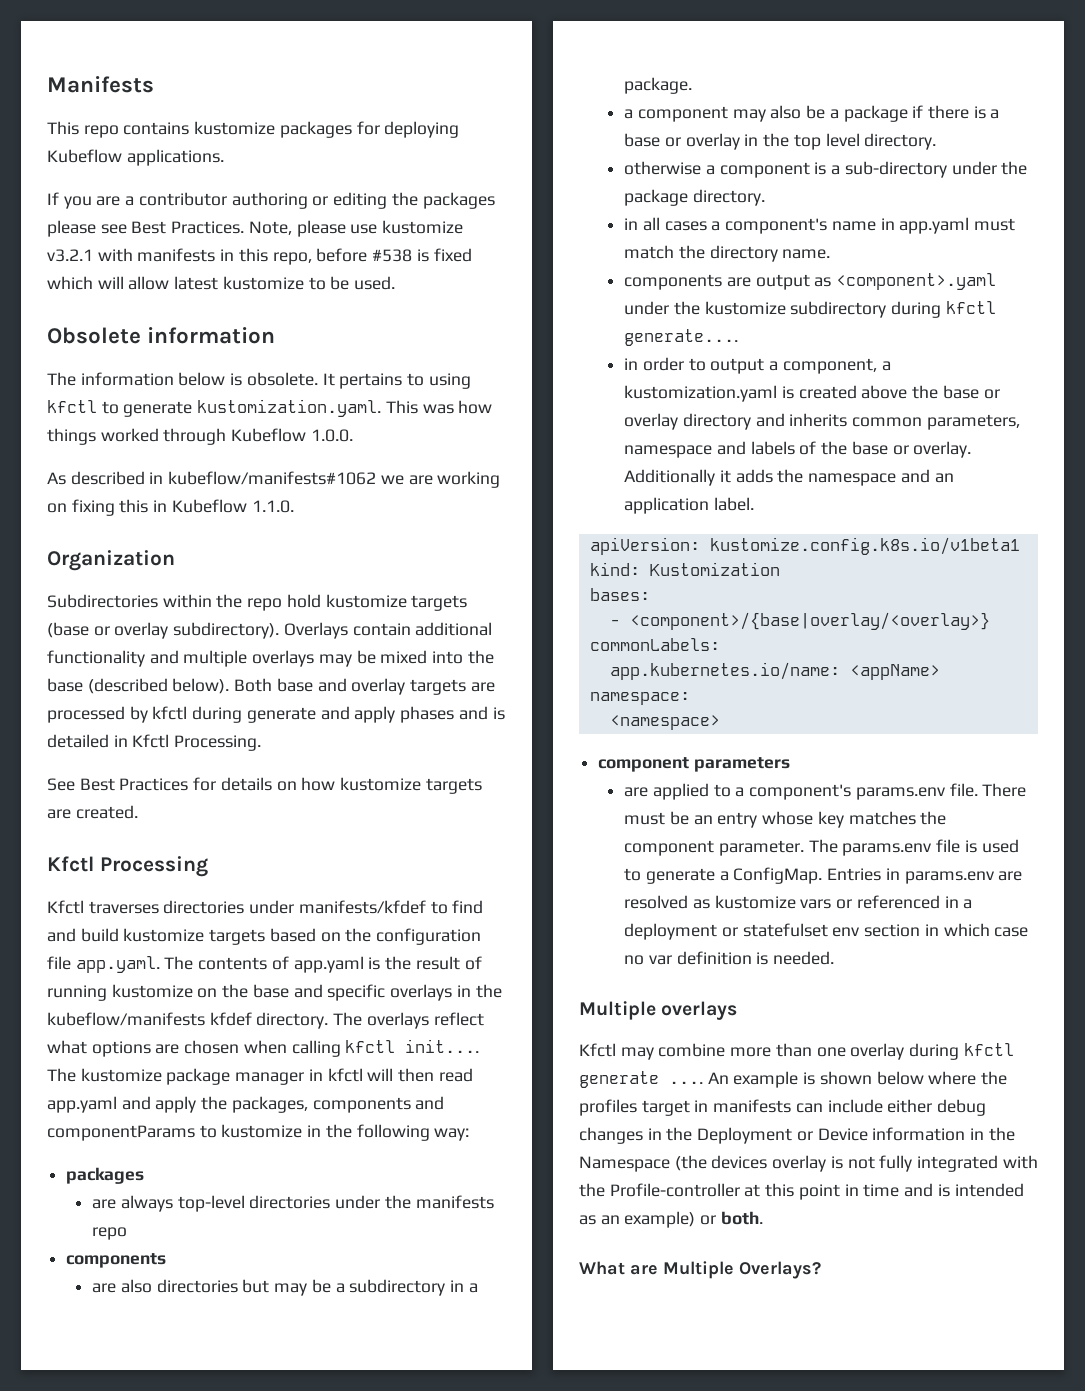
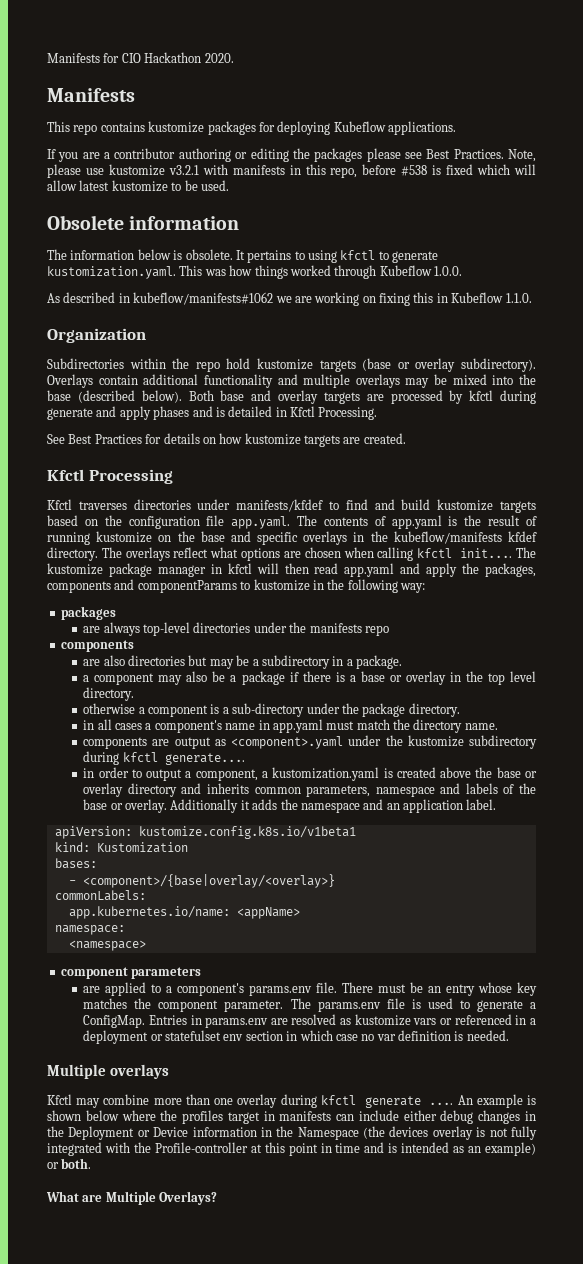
[47,76,154,93] Manifests -> [47,52,234,63] [47,88,135,102] Manifests for CIO Hackathon 2020. // Manifests

